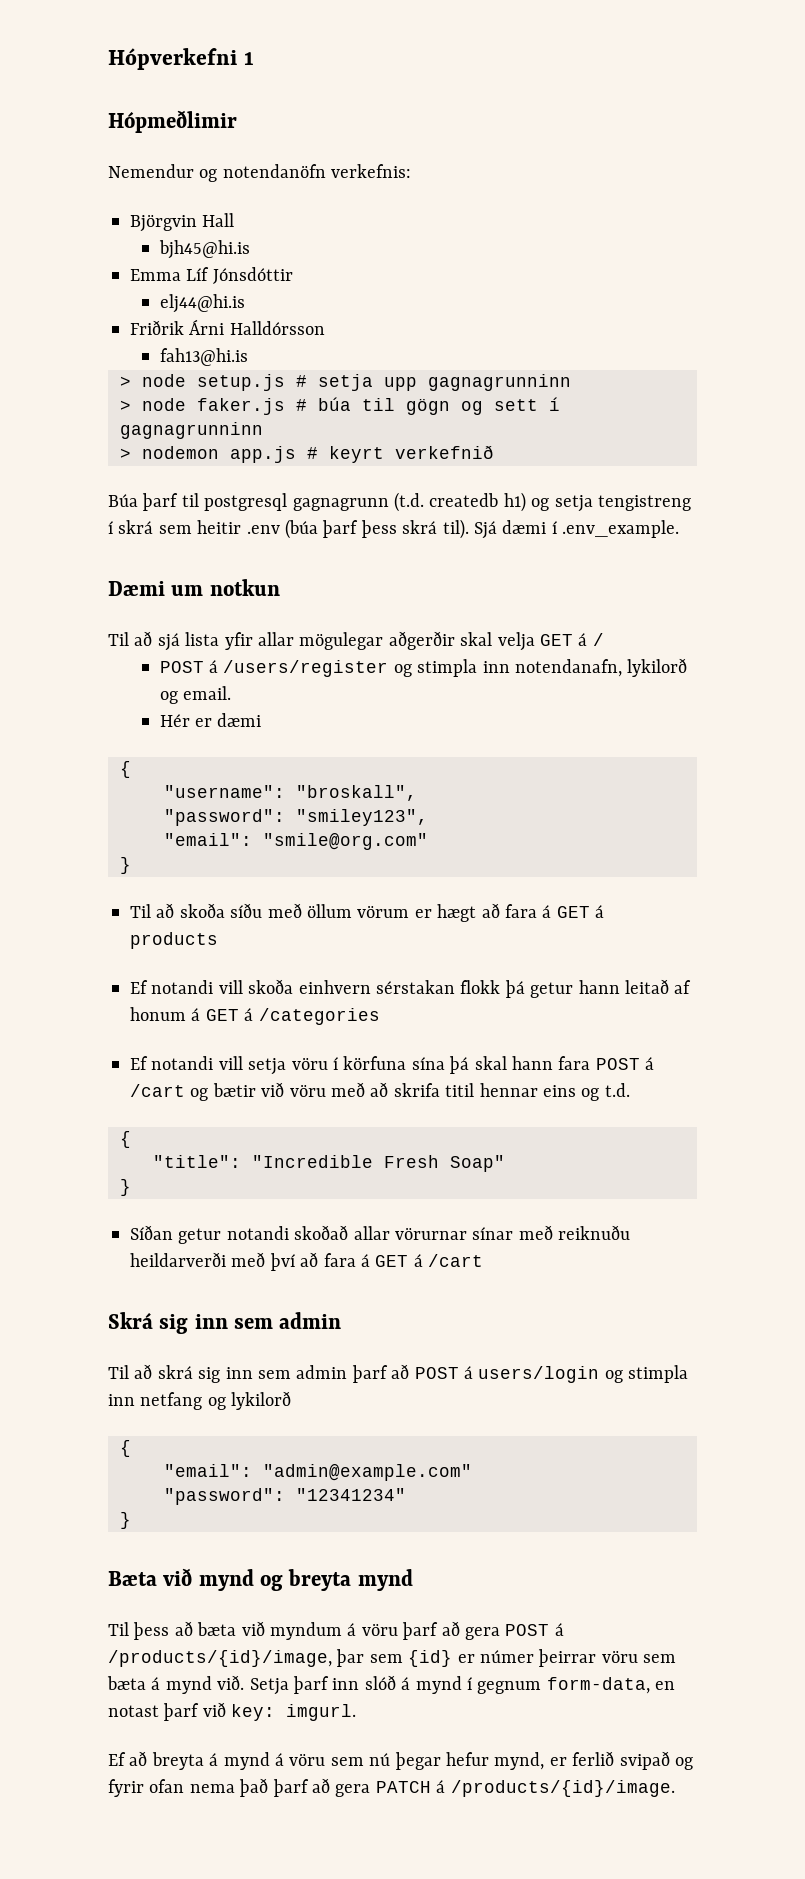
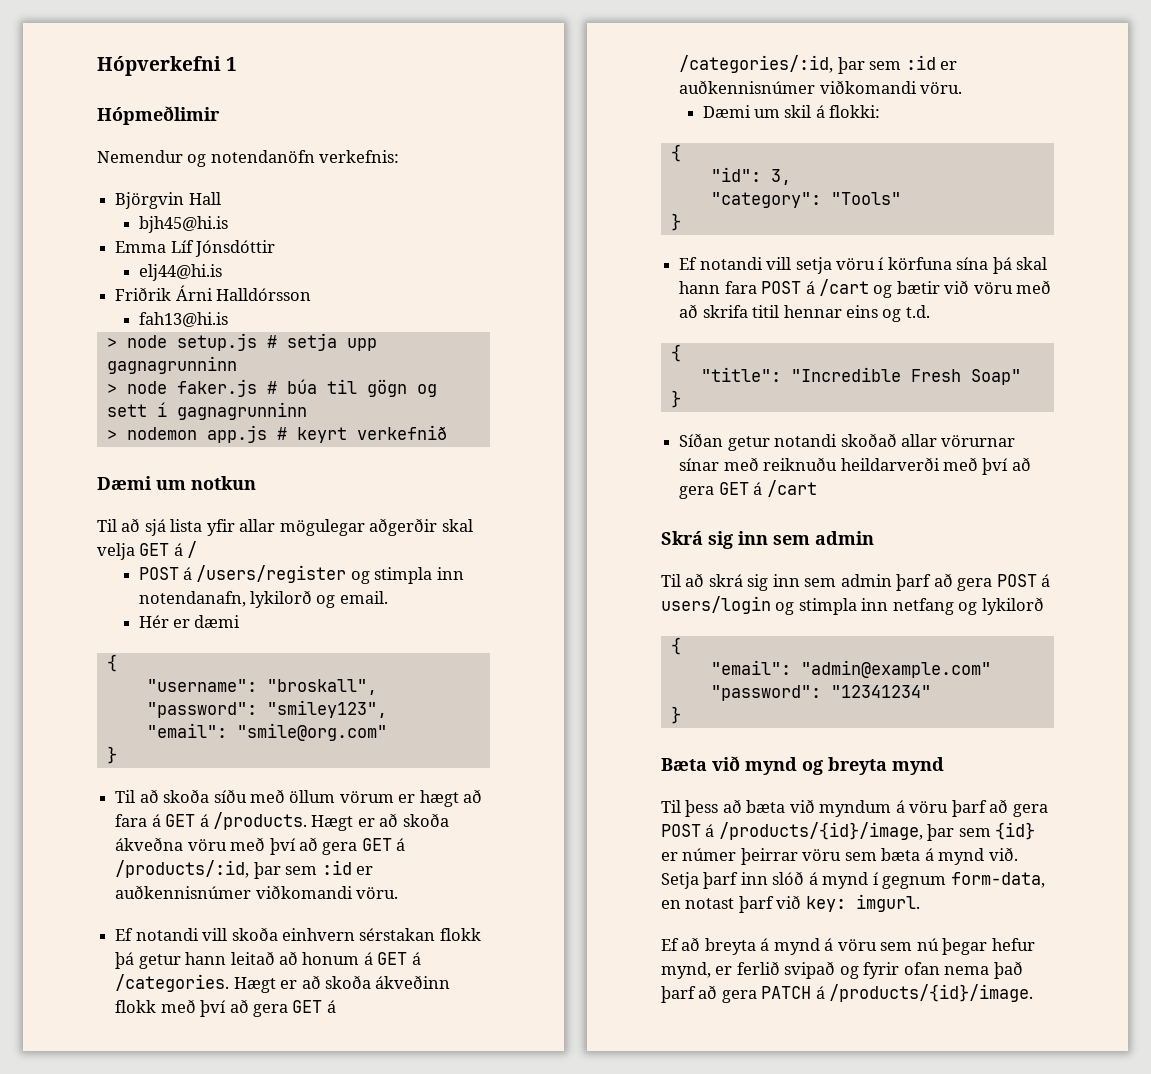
[108,492,691,512] [108,519,680,539] // Búa þarf til postgresql gagnagrunn (t.d. createdb h1) og setja tengistreng í skrá sem heitir .env (búa þarf þess skrá til). Sjá dæmi í .env_example. -> (447, 432) none
[130,932,218,949] products -> [212,812,449,831] [115,837,406,855] [115,860,373,879] [115,885,399,899] /products. Hægt er að skoða ákveðna vöru með því að gera GET á /products/:id, þar sem :id er auðkennisnúmer viðkomandi vöru.
[674,980,692,994] af -> [278,951,298,965] að
[258,1008,380,1025] /categories -> [115,974,451,993] [115,999,336,1017] [679,55,957,74] [679,80,963,94] [702,105,881,118] [670,144,681,162] [710,167,791,185] [710,192,901,208] [670,213,681,231] /categories. Hægt er að skoða ákveðinn flokk með því að gera GET á /categories/:id, þar sem :id er auðkennisnúmer viðkomandi vöru. // Dæmi um skil á flokki: // { // "id": 3, // "category": "Tools" // }
[323,1253,370,1267] fara á -> [679,486,715,499] gera
(410, 1371) none -> [957,578,993,591] gera

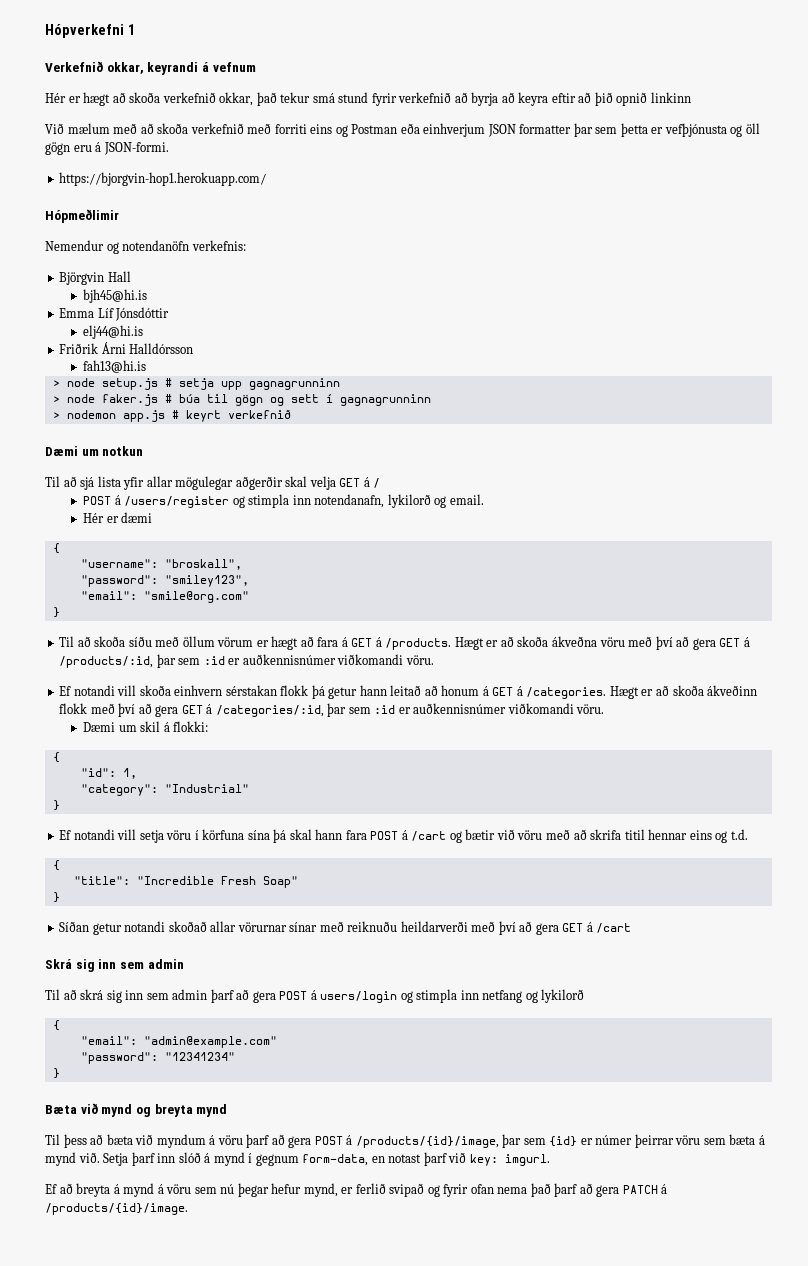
(238, 64) none -> [45,61,256,75] [45,92,691,106] [45,123,760,137] [45,142,169,155] [59,172,267,186] // Verkefnið okkar, keyrandi á vefnum // Hér er hægt að skoða verkefnið okkar, það tekur smá stund fyrir verkefnið að byrja að keyra eftir að þið opnið linkinn // Við mælum með að skoða verkefnið með forriti eins og Postman eða einhverjum JSON formatter þar sem þetta er vefþjónusta og öll gögn eru á JSON-formi. // https://bjorgvin-hop1.herokuapp.com/
[770,169,791,185] 3, -> [122,768,137,779] 1,
[830,192,901,205] "Tools" -> [164,784,249,793] "Industrial"

